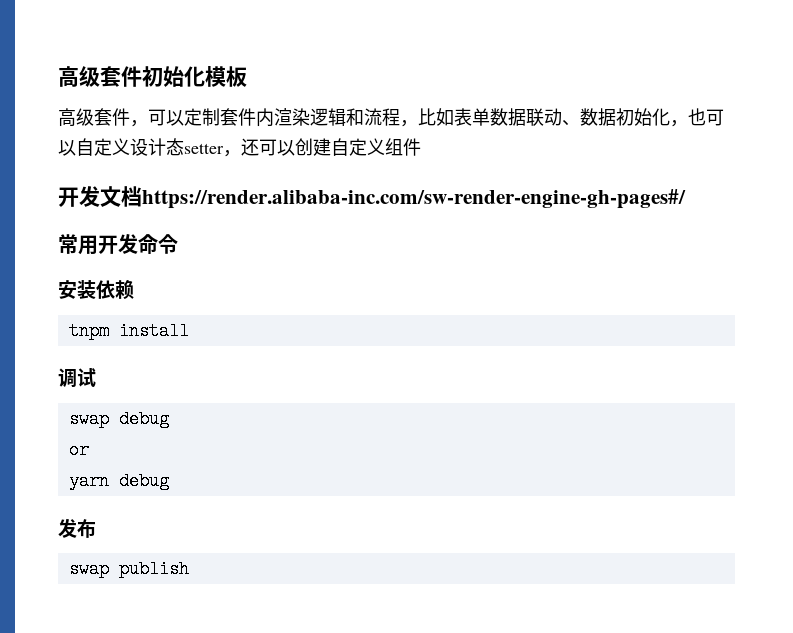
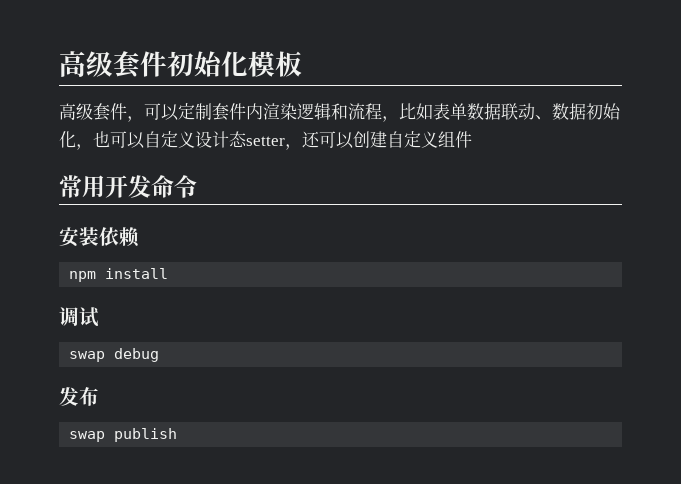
[58,186,686,209] // 开发文档https://render.alibaba-inc.com/sw-render-engine-gh-pages#/ -> (472, 139) none
[68,322,109,340] tnpm -> [69,271,97,282] npm
[68,441,89,459] [68,472,169,490] // or // yarn debug -> (160, 355) none

